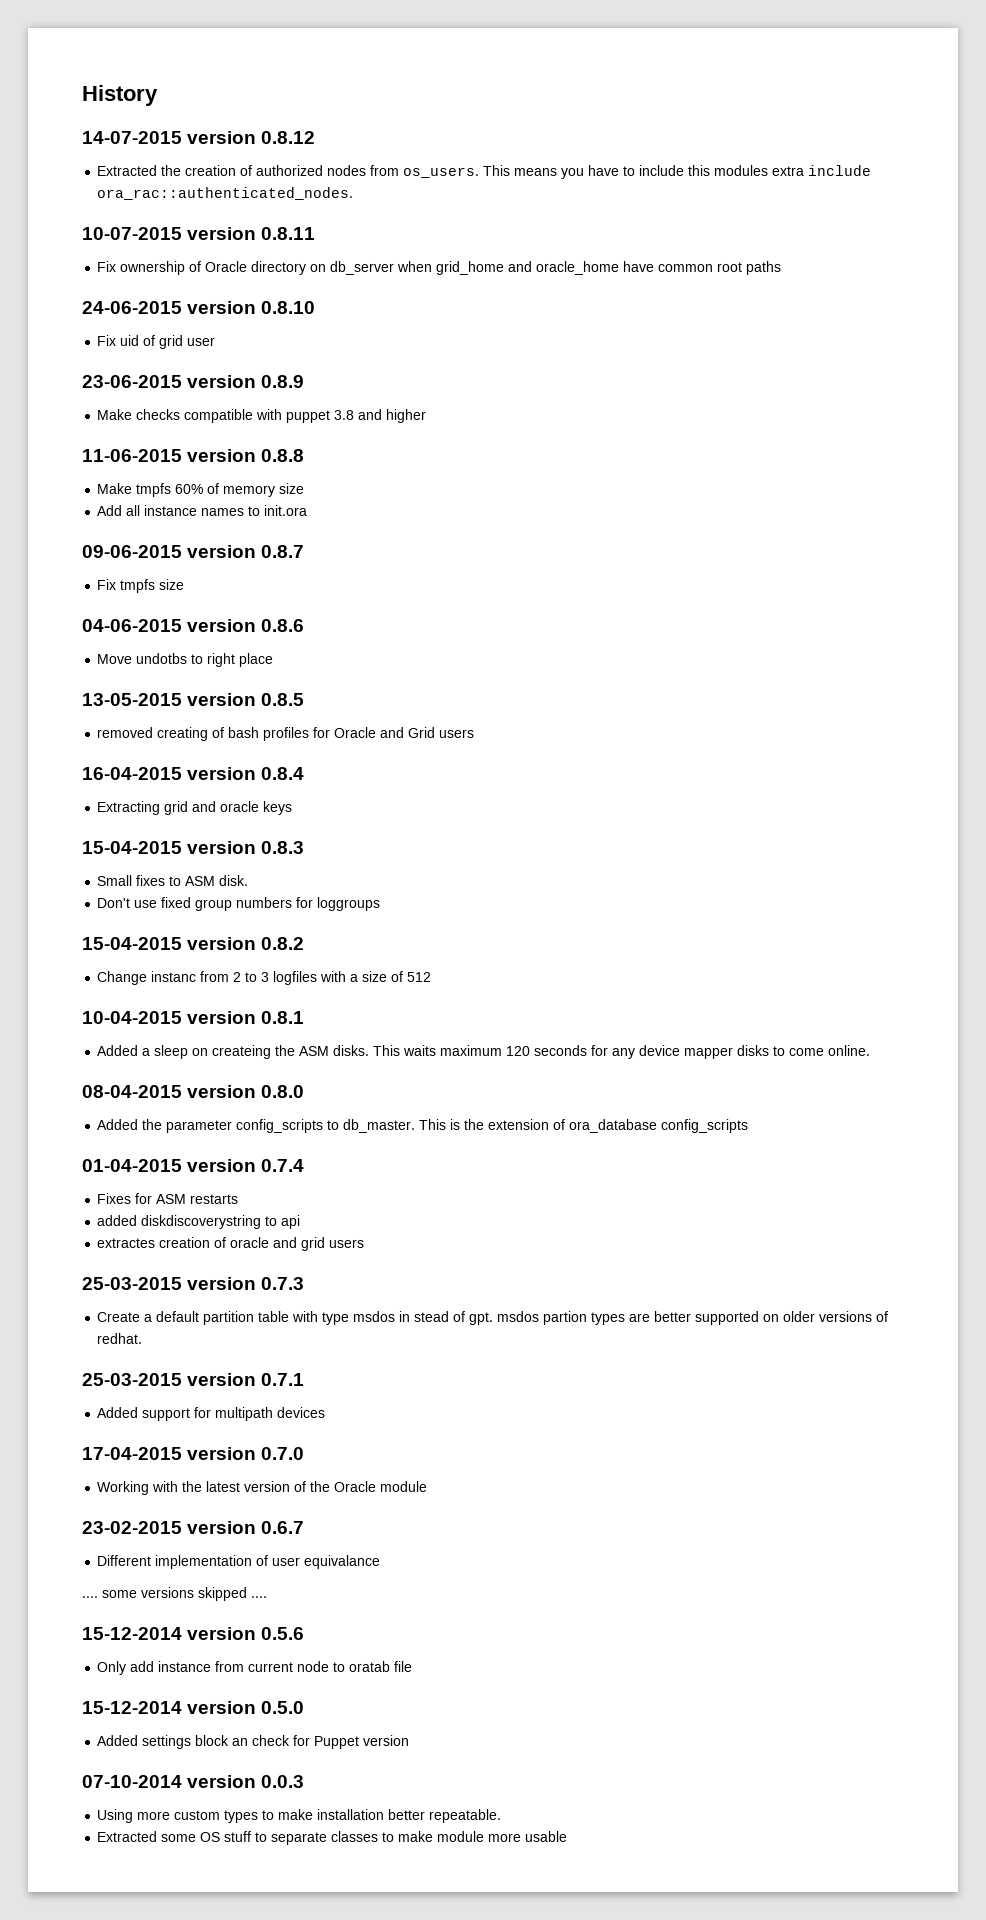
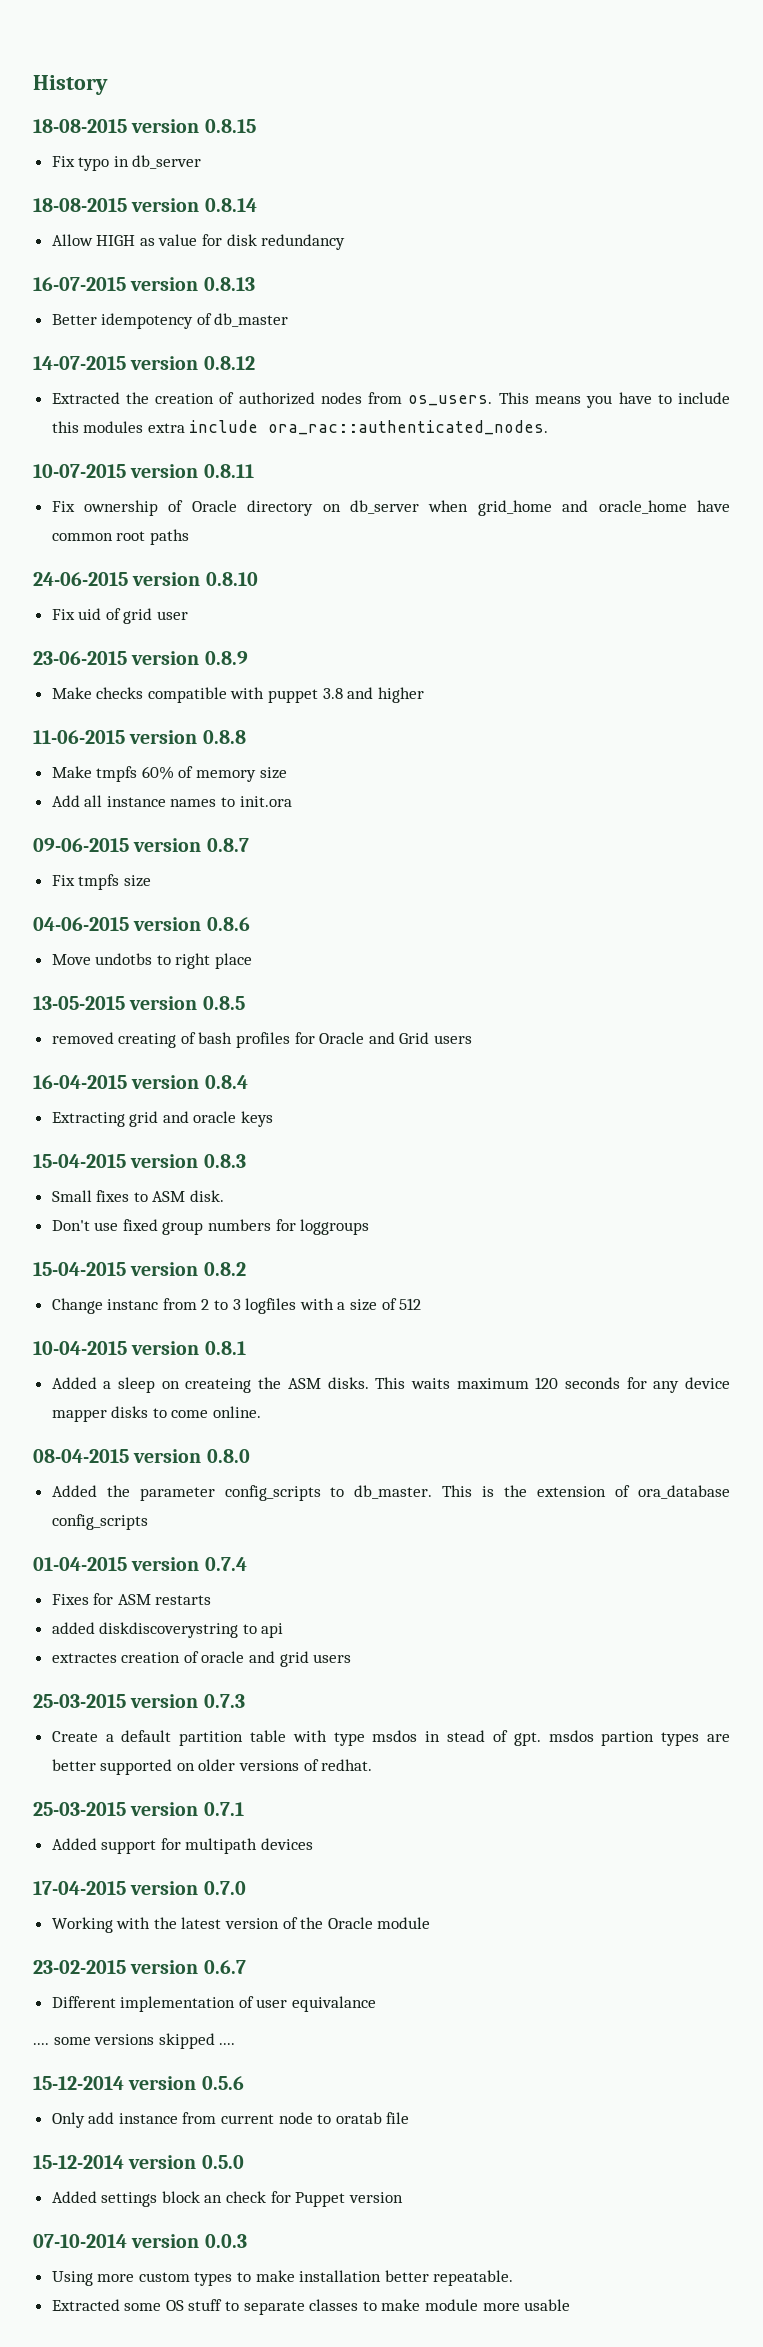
(158, 95) none -> [33,119,256,133] [51,155,202,171] [33,198,257,212] [51,234,346,250] [33,277,255,291] [51,313,289,329] // 18-08-2015 version 0.8.15 // Fix typo in db_server // 18-08-2015 version 0.8.14 // Allow HIGH as value for disk redundancy // 16-07-2015 version 0.8.13 // Better idempotency of db_master

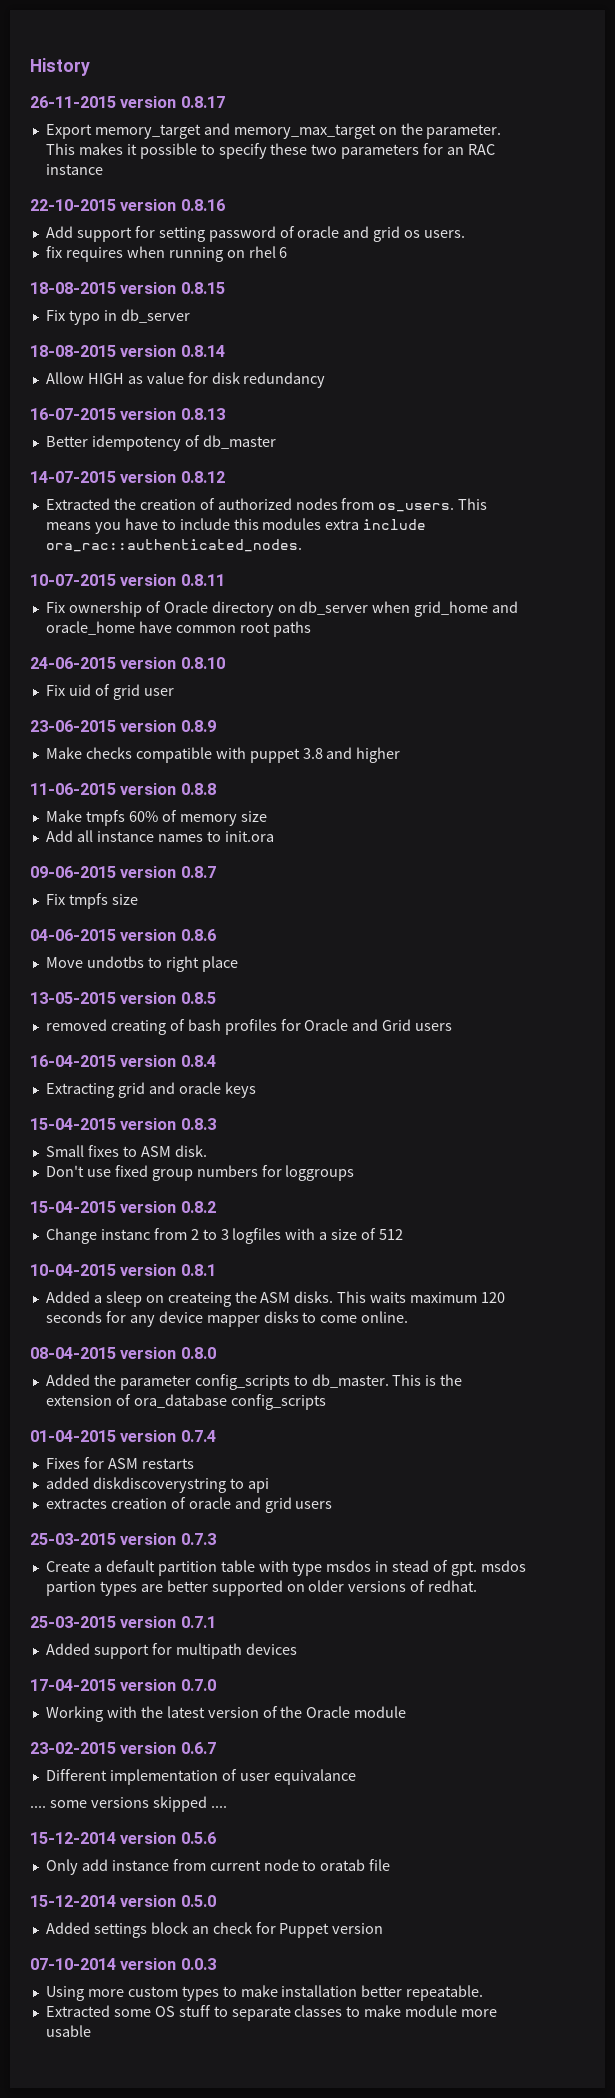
(108, 85) none -> [30,96,225,108] [45,123,502,139] [45,143,496,159] [45,164,103,175] [30,199,225,211] [45,226,466,242] [45,246,288,262] // 26-11-2015 version 0.8.17 // Export memory_target and memory_max_target on the parameter. This makes it possible to specify these two parameters for an RAC instance // 22-10-2015 version 0.8.16 // Add support for setting password of oracle and grid os users. // fix requires when running on rhel 6

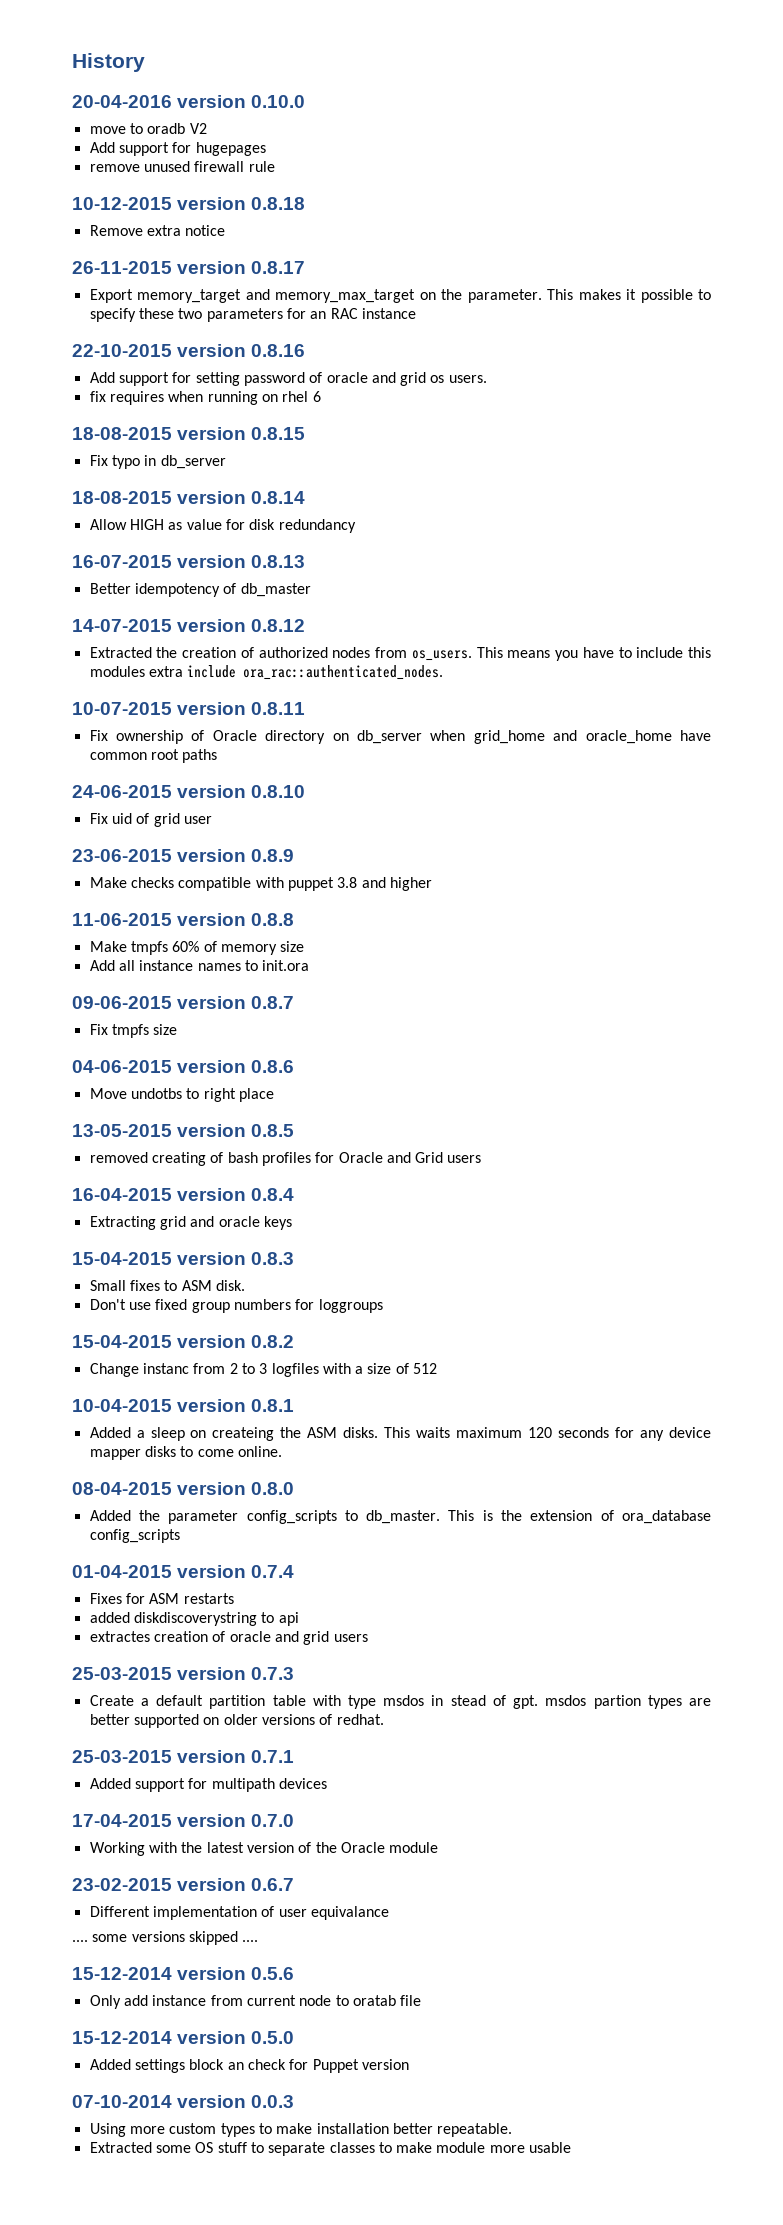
(90, 67) none -> [72,95,306,108] [89,123,207,134] [89,142,266,156] [89,161,275,172] [72,197,306,210] [89,225,226,236] // 20-04-2016 version 0.10.0 // move to oradb V2 // Add support for hugepages // remove unused firewall rule // 10-12-2015 version 0.8.18 // Remove extra notice

